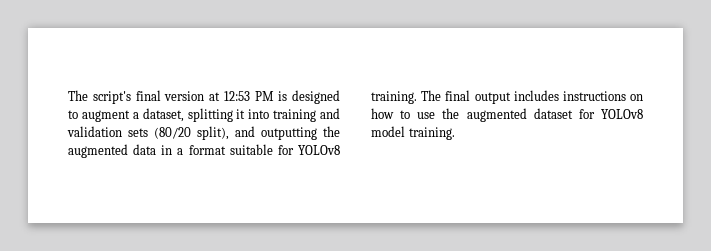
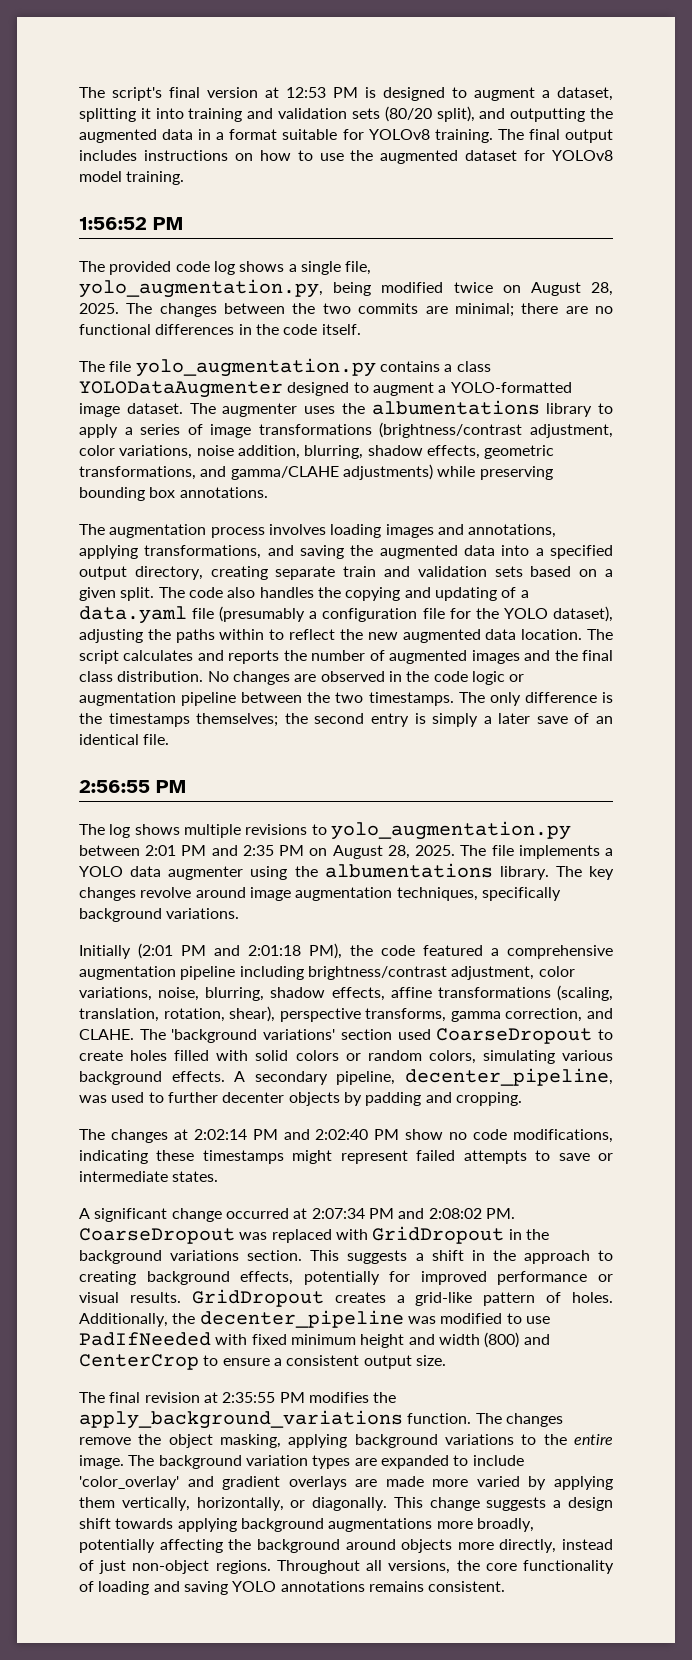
(455, 133) none -> [79,217,183,230] [79,261,372,275] [79,279,613,298] [79,303,614,317] [79,324,361,335] [79,358,491,377] [79,381,572,398] [79,400,613,417] [79,422,613,438] [79,445,555,459] [79,464,553,480] [79,487,268,501] [79,524,557,538] [79,545,613,559] [79,566,613,580] [79,587,529,601] [79,606,613,624] [79,629,613,643] [79,650,613,664] [79,671,525,685] [79,692,613,706] [79,713,613,727] [79,734,170,745] [79,780,186,793] [79,821,571,840] [79,845,613,859] [79,863,614,880] [79,887,561,901] [79,908,240,922] [79,943,613,959] [79,966,575,980] [79,985,613,1001] [79,1006,613,1022] [79,1028,613,1044] [79,1050,614,1064] [79,1068,613,1086] [79,1092,522,1106] [79,1129,614,1143] [79,1150,613,1164] [79,1171,219,1182] [79,1208,515,1222] [79,1226,549,1244] [79,1250,614,1264] [79,1271,613,1285] [79,1289,613,1307] [79,1310,550,1328] [79,1332,550,1348] [79,1354,446,1370] [79,1392,397,1403] [79,1410,563,1429] [79,1434,613,1448] [79,1455,524,1469] [79,1476,613,1490] [79,1497,613,1511] [79,1518,534,1532] [79,1539,613,1553] [79,1560,614,1574] [79,1581,506,1595] // 1:56:52 PM // The provided code log shows a single file, yolo_augmentation.py, being modified twice on August 28, 2025. The changes between the two commits are minimal; there are no functional differences in the code itself. // The file yolo_augmentation.py contains a class YOLODataAugmenter designed to augment a YOLO-formatted image dataset. The augmenter uses the albumentations library to apply a series of image transformations (brightness/contrast adjustment, color variations, noise addition, blurring, shadow effects, geometric transformations, and gamma/CLAHE adjustments) while preserving bounding box annotations. // The augmentation process involves loading images and annotations, applying transformations, and saving the augmented data into a specified output directory, creating separate train and validation sets based on a given split. The code also handles the copying and updating of a data.yaml file (presumably a configuration file for the YOLO dataset), adjusting the paths within to reflect the new augmented data location. The script calculates and reports the number of augmented images and the final class distribution. No changes are observed in the code logic or augmentation pipeline between the two timestamps. The only difference is the timestamps themselves; the second entry is simply a later save of an identical file. // 2:56:55 PM // The log shows multiple revisions to yolo_augmentation.py between 2:01 PM and 2:35 PM on August 28, 2025. The file implements a YOLO data augmenter using the albumentations library. The key changes revolve around image augmentation techniques, specifically background variations. // Initially (2:01 PM and 2:01:18 PM), the code featured a comprehensive augmentation pipeline including brightness/contrast adjustment, color variations, noise, blurring, shadow effects, affine transformations (scaling, translation, rotation, shear), perspective transforms, gamma correction, and CLAHE. The 'background variations' section used CoarseDropout to create holes filled with solid colors or random colors, simulating various background effects. A secondary pipeline, decenter_pipeline, was used to further decenter objects by padding and cropping. // The changes at 2:02:14 PM and 2:02:40 PM show no code modifications, indicating these timestamps might represent failed attempts to save or intermediate states. // A significant change occurred at 2:07:34 PM and 2:08:02 PM. CoarseDropout was replaced with GridDropout in the background variations section. This suggests a shift in the approach to creating background effects, potentially for improved performance or visual results. GridDropout creates a grid-like pattern of holes. Additionally, the decenter_pipeline was modified to use PadIfNeeded with fixed minimum height and width (800) and CenterCrop to ensure a consistent output size. // The final revision at 2:35:55 PM modifies the apply_background_variations function. The changes remove the object masking, applying background variations to the entire image. The background variation types are expanded to include 'color_overlay' and gradient overlays are made more varied by applying them vertically, horizontally, or diagonally. This change suggests a design shift towards applying background augmentations more broadly, potentially affecting the background around objects more directly, instead of just non-object regions. Throughout all versions, the core functionality of loading and saving YOLO annotations remains consistent.

